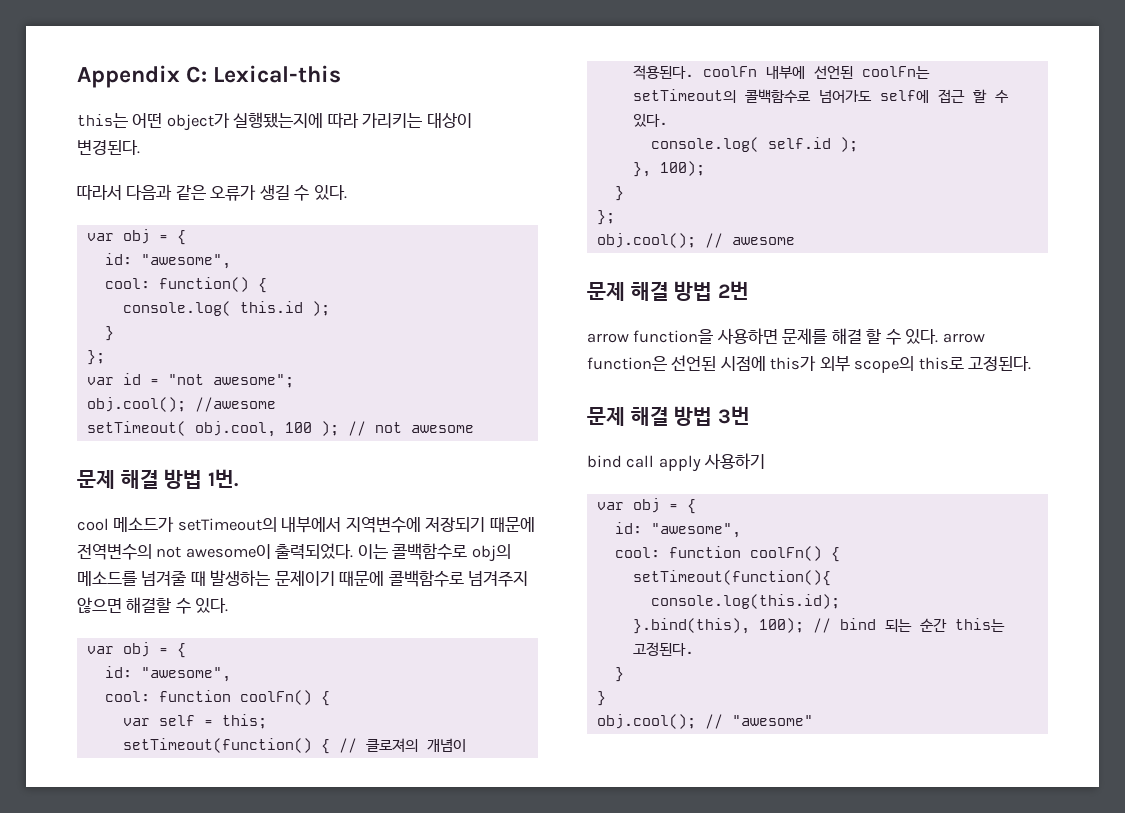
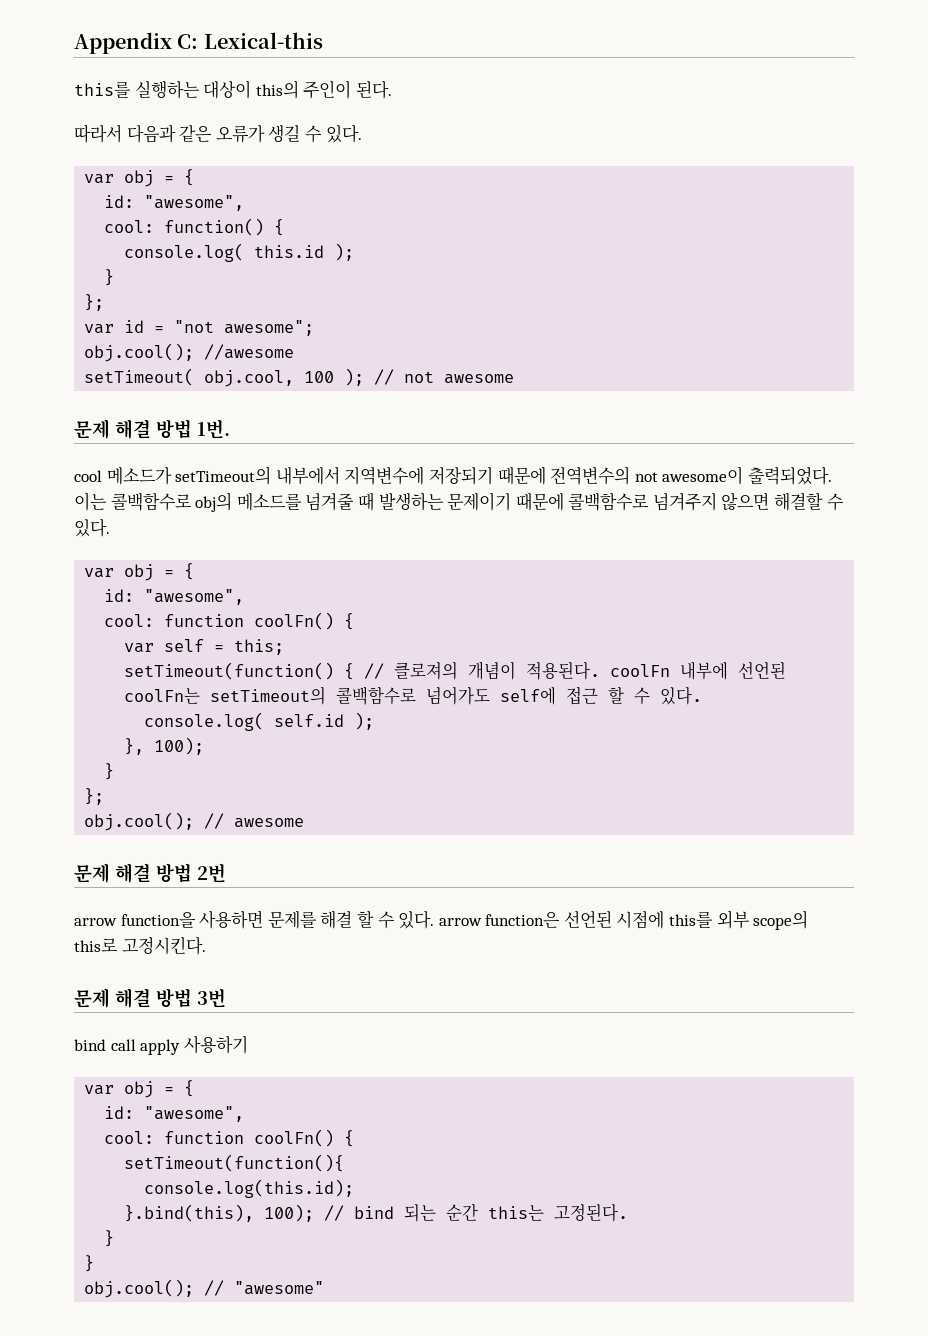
[77,112,472,131] [77,140,140,155] this는 어떤 object가 실행됐는지에 따라 가리키는 대상이 변경된다. -> [74,80,392,99] this를 실행하는 대상이 this의 주인이 된다.
[770,356,817,371] this가 -> [669,912,714,928] this를
[968,356,1032,371] 고정된다. -> [121,936,206,955] 고정시킨다.

